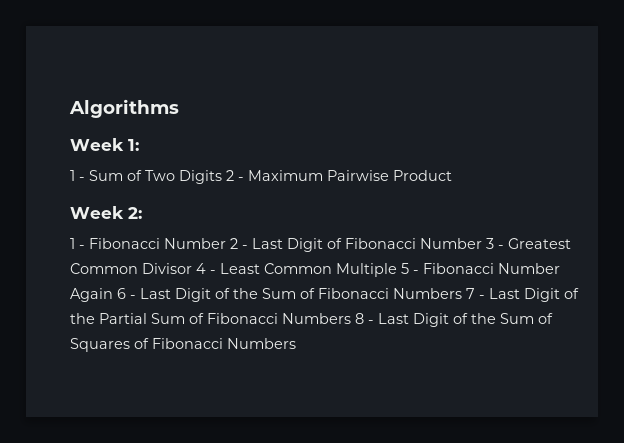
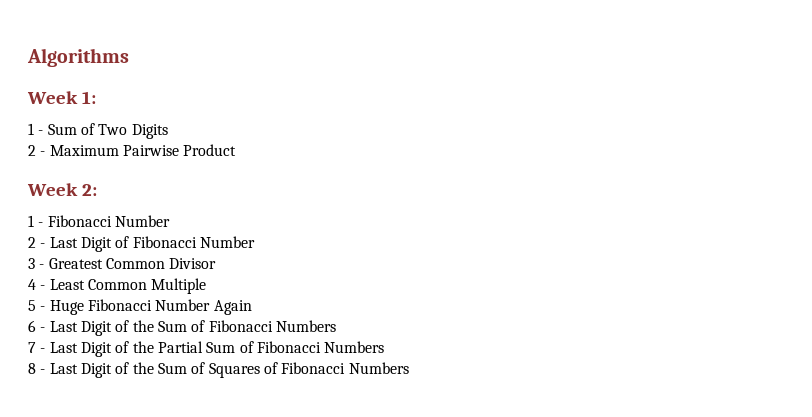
(222, 177) none -> (168, 131) //
(226, 243) none -> (170, 221) //
(482, 243) none -> (255, 242) //
(192, 268) none -> (217, 263) //
(397, 270) none -> (207, 286) //
(419, 272) none -> [49,300,84,315] Huge
(113, 295) none -> (252, 307) //
(462, 293) none -> (336, 326) //
(351, 318) none -> (385, 347) //

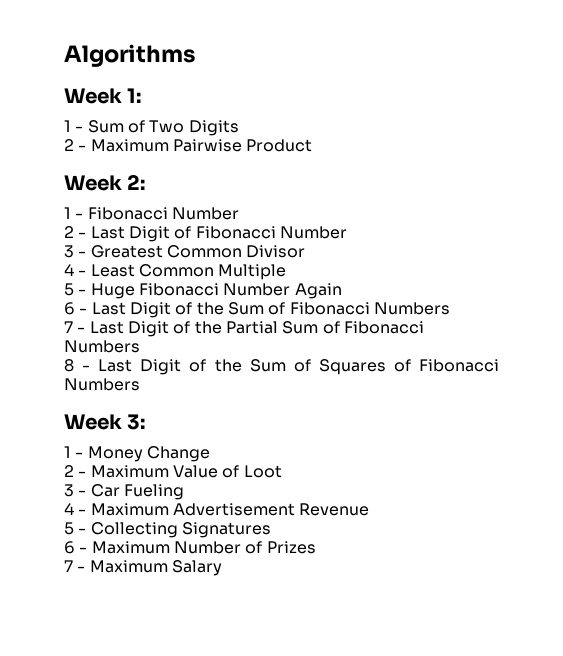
(409, 368) none -> [64,414,146,430] [64,446,210,462] [64,465,282,478] [64,484,184,500] [64,503,370,516] [64,522,271,538] [64,541,316,554] [64,560,222,576] // Week 3: // 1 - Money Change // 2 - Maximum Value of Loot // 3 - Car Fueling // 4 - Maximum Advertisement Revenue // 5 - Collecting Signatures // 6 - Maximum Number of Prizes // 7 - Maximum Salary

